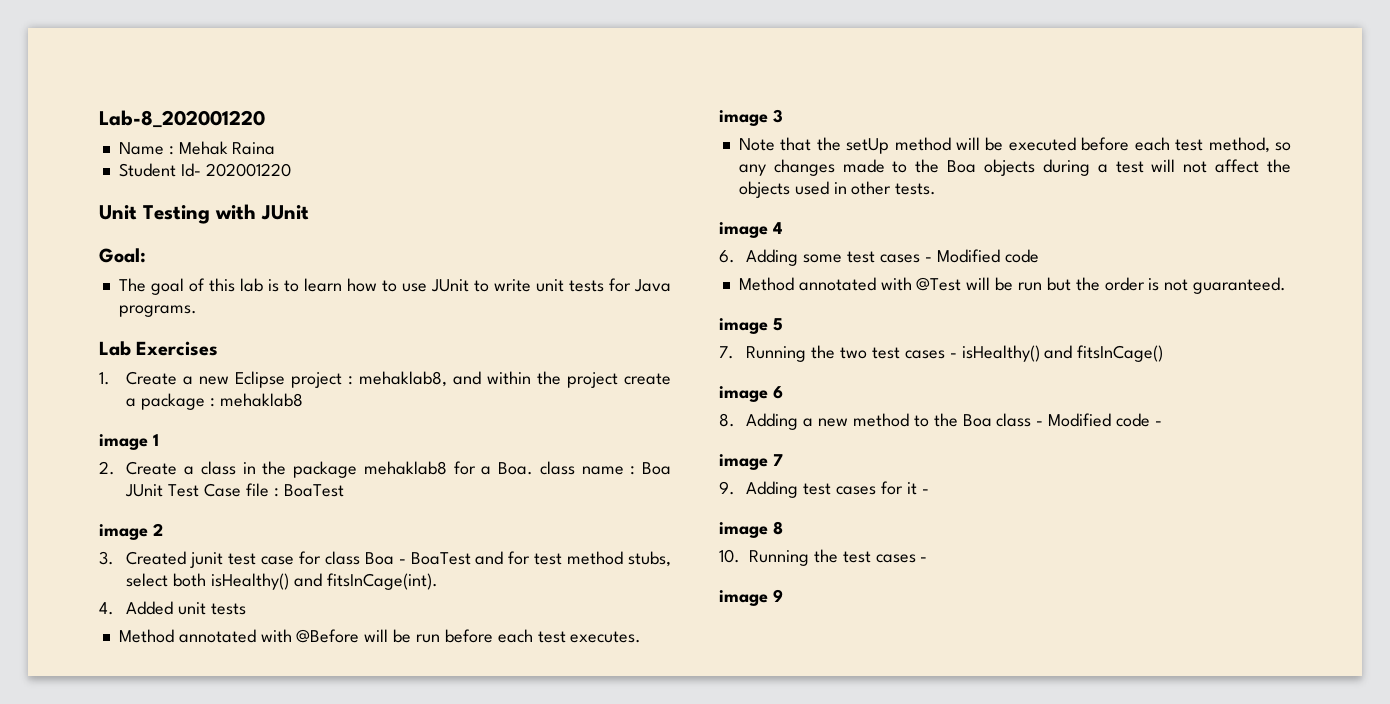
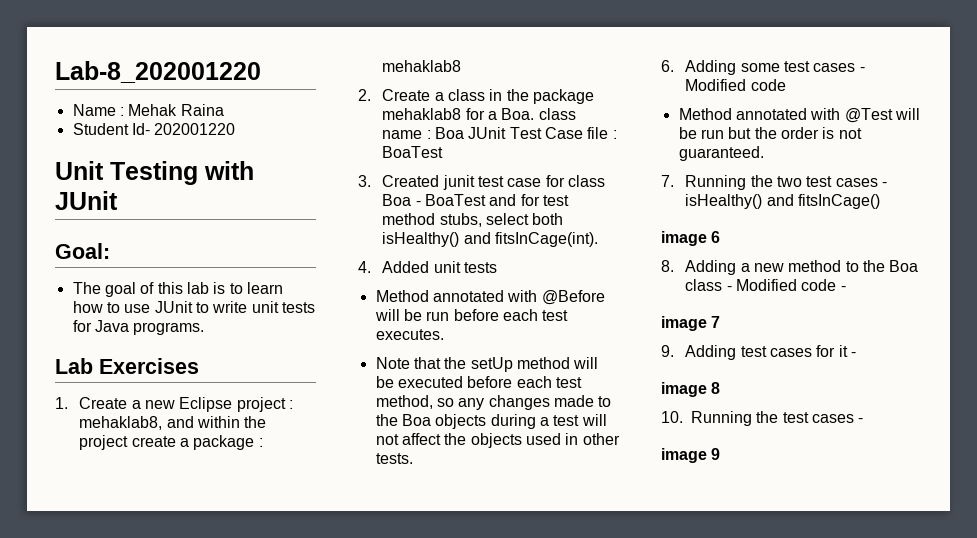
[99,434,159,450] // image 1 -> (462, 66) none
[99,523,163,540] // image 2 -> (444, 152) none
[719,109,783,126] // image 3 -> (444, 334) none
[719,222,782,238] // image 4 -> (413, 458) none
[719,318,783,334] // image 5 -> (764, 153) none

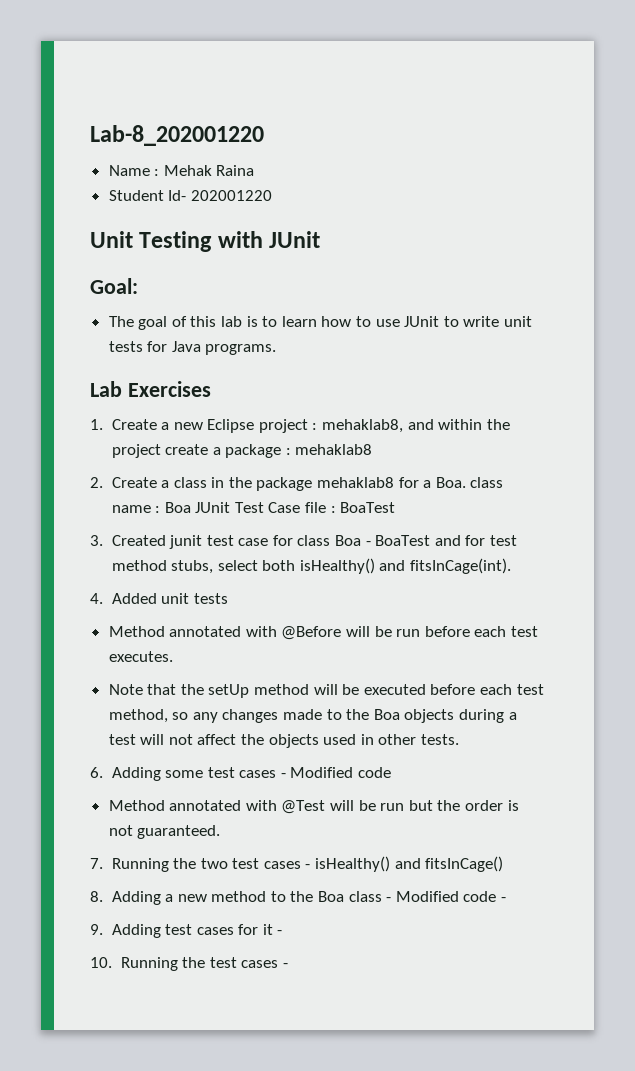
[661,231,721,246] // image 6 -> (504, 864) none
[661,316,721,331] // image 7 -> (506, 899) none
[661,382,721,397] // image 8 -> (283, 932) none
[661,448,721,463] // image 9 -> (288, 965) none

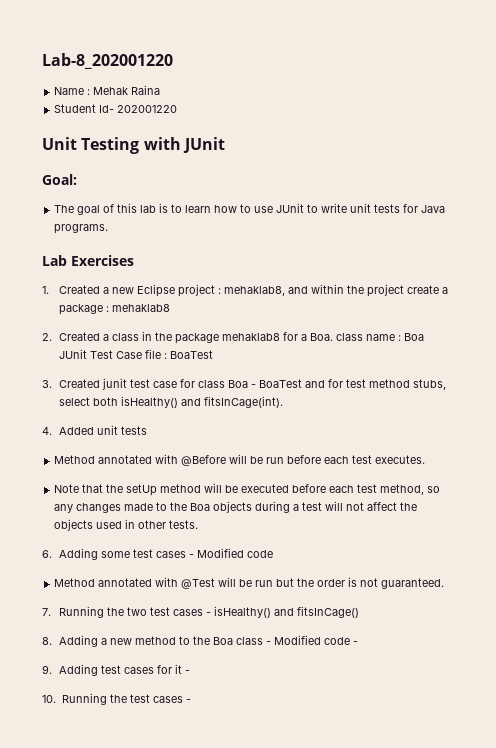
[111,419,157,430] Create -> [58,285,100,294] Created
[111,477,157,488] Create -> [58,332,100,341] Created

